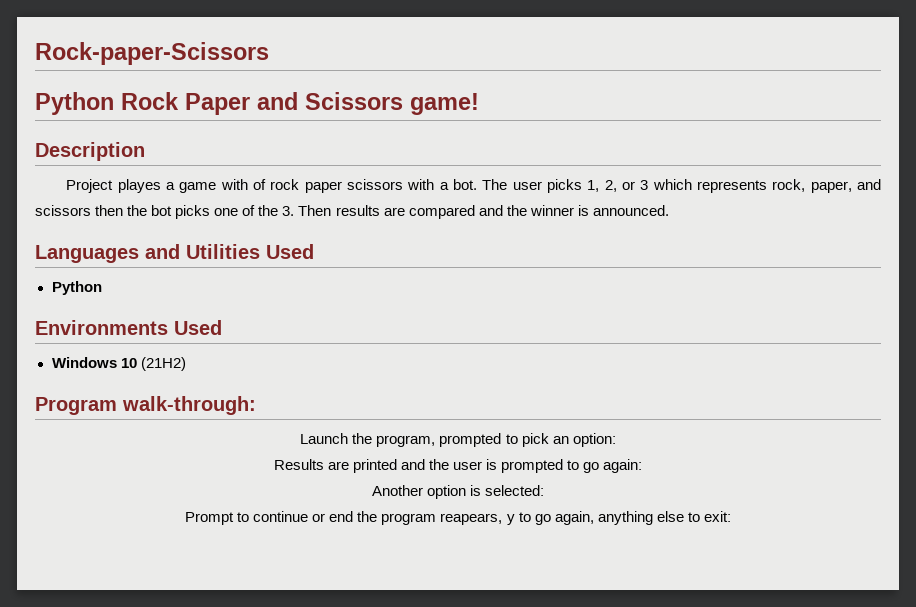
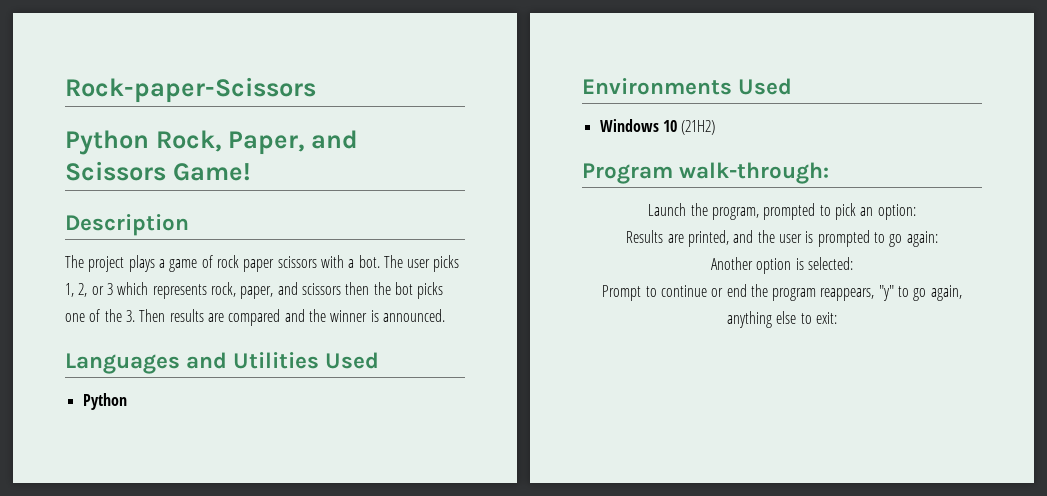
[121,92,250,115] Rock Paper -> [155,130,304,155] Rock, Paper,
[410,93,479,115] game! -> [172,163,250,181] Game!
[66,179,161,193] Project playes -> [65,255,155,272] The project plays
[220,179,248,190] with -> (198, 265) none
[352,459,397,473] printed -> [688,230,730,247] printed,
[440,513,515,525] reapears, y -> [820,285,894,301] reappears, "y"

